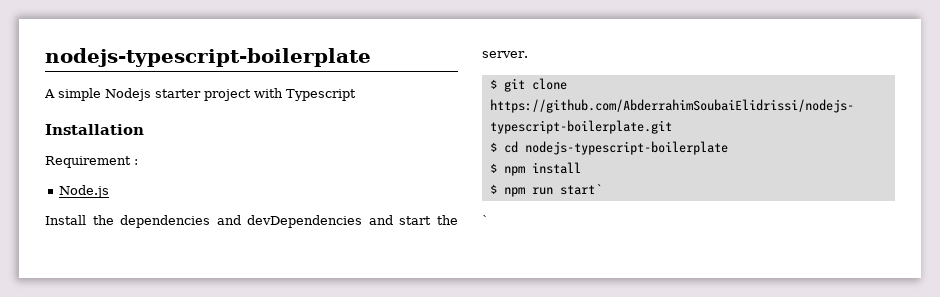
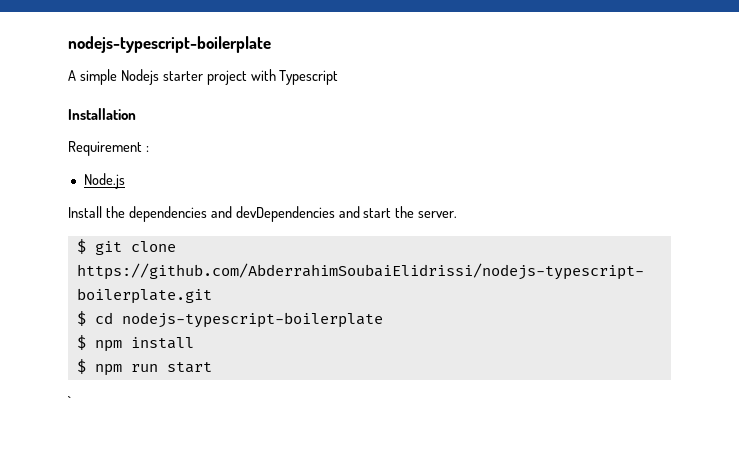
[559,184,602,195] start` -> [166,362,212,373] start

